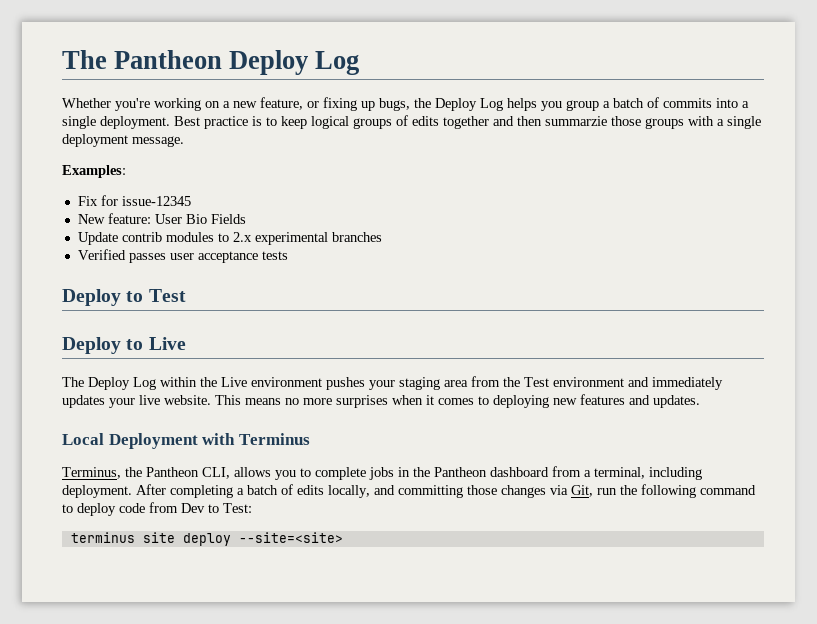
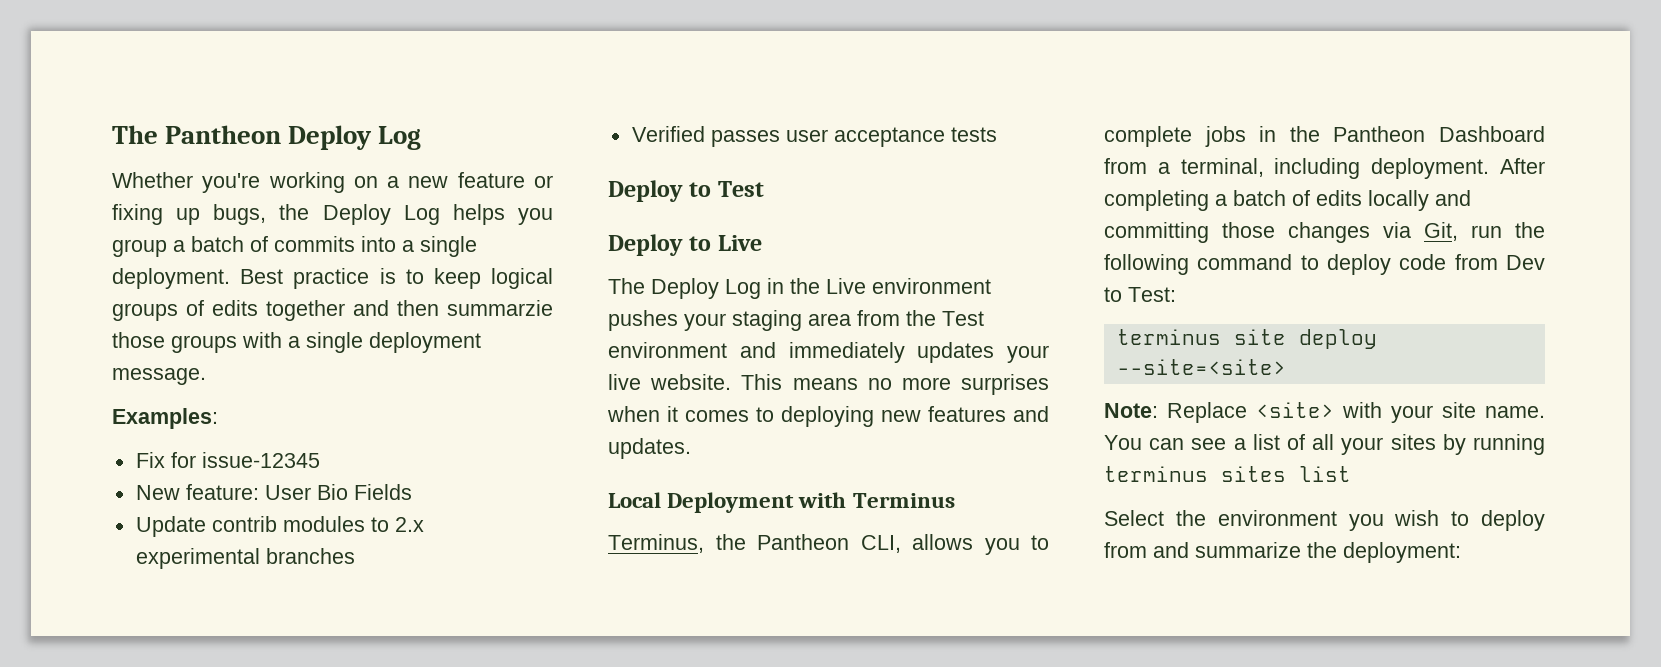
[260,97,303,110] feature, -> [457,172,525,188] feature
[160,377,197,387] within -> [767,278,784,294] in
[490,467,549,477] dashboard -> [1439,126,1545,142] Dashboard
[328,485,370,498] locally, -> [1368,190,1429,211] locally
(343, 537) none -> [1104,402,1545,423] [1104,434,1545,455] [1104,466,1351,482] [1104,510,1545,531] [1104,542,1461,563] // Note: Replace <site> with your site name. You can see a list of all your sites by running terminus sites list // Select the environment you wish to deploy from and summarize the deployment:

